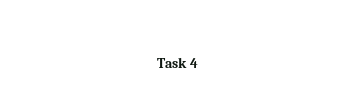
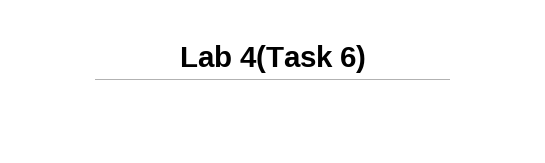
[157,57,198,68] Task 4 -> [179,45,366,73] Lab 4(Task 6)

